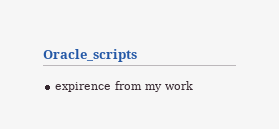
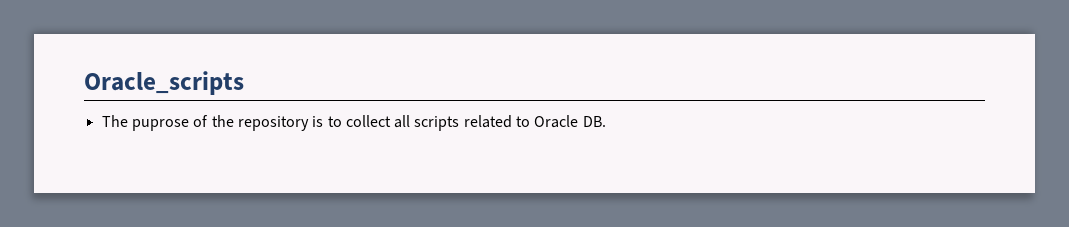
[55,81,194,92] expirence from my work -> [101,115,606,131] The puprose of the repository is to collect all scripts related to Oracle DB.

